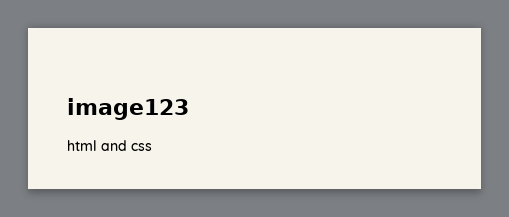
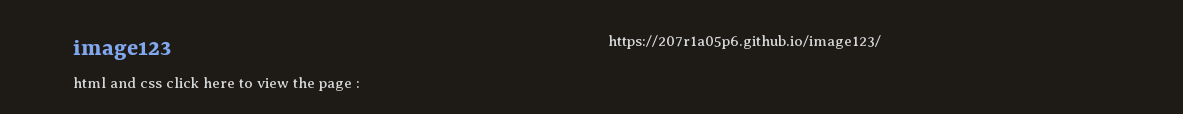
(152, 147) none -> [166,77,361,91] [608,35,881,49] click here to view the page : https://207r1a05p6.github.io/image123/

